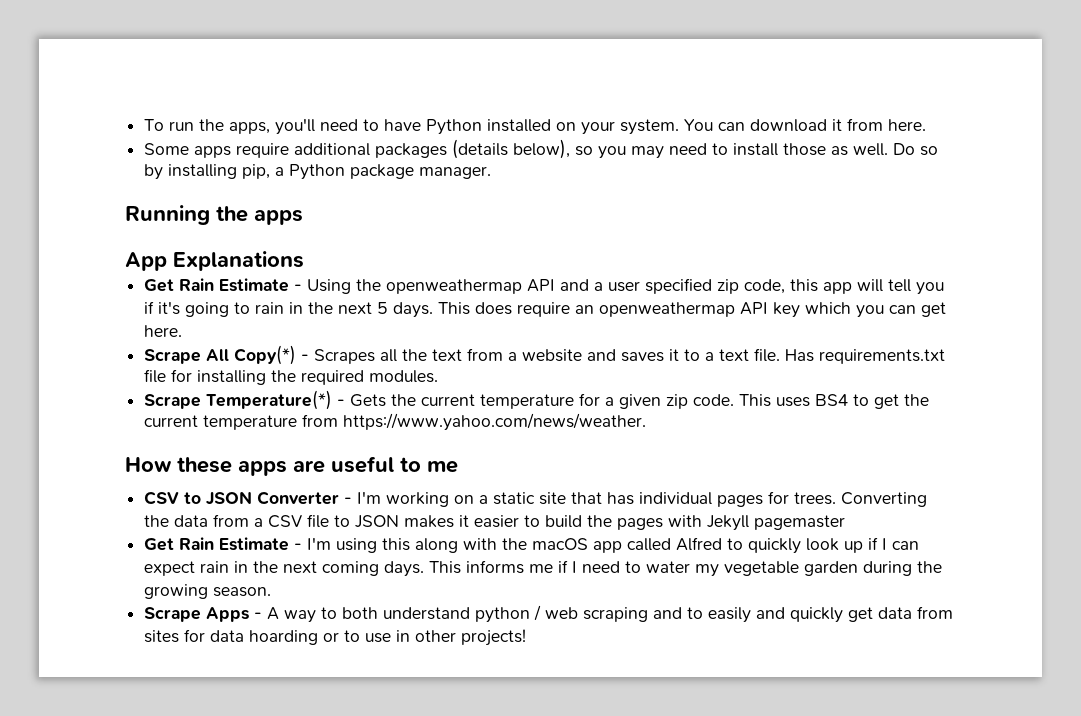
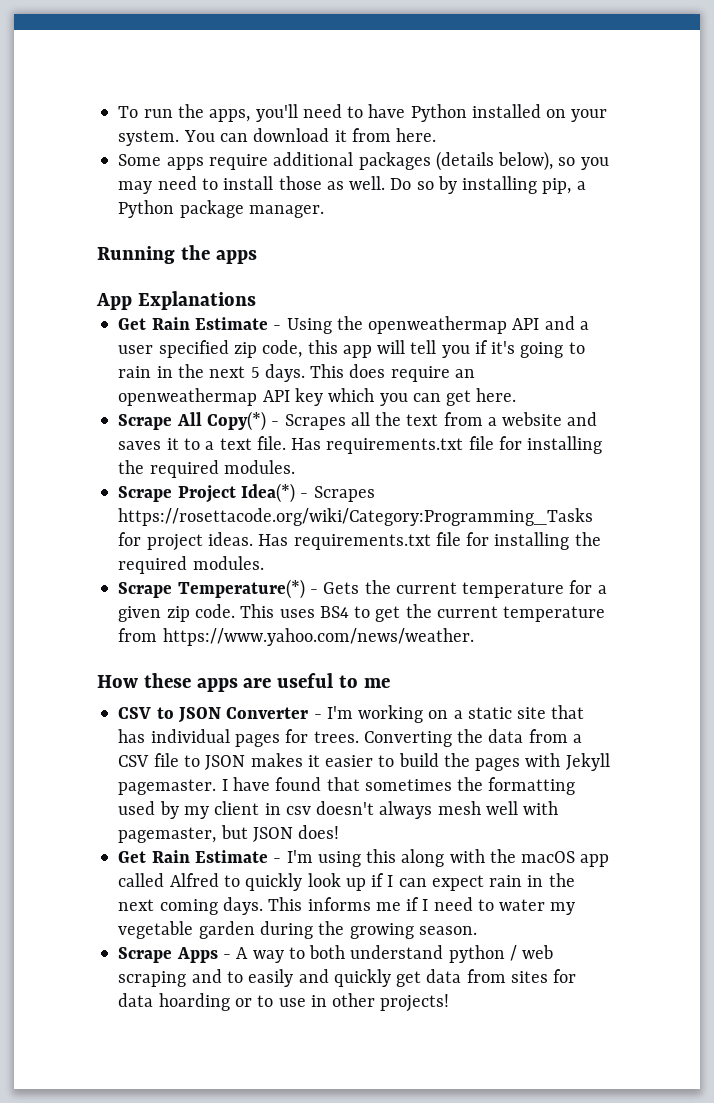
(439, 376) none -> [118,483,375,503] [118,508,594,526] [118,532,601,551] [118,556,264,574] // Scrape Project Idea(*) - Scrapes https://rosettacode.org/wiki/Category:Programming_Tasks for project ideas. Has requirements.txt file for installing the required modules.
[754,515,846,530] pagemaster -> [118,777,576,795] [118,801,559,819] [118,825,340,843] pagemaster. I have found that sometimes the formatting used by my client in csv doesn't always mesh well with pagemaster, but JSON does!

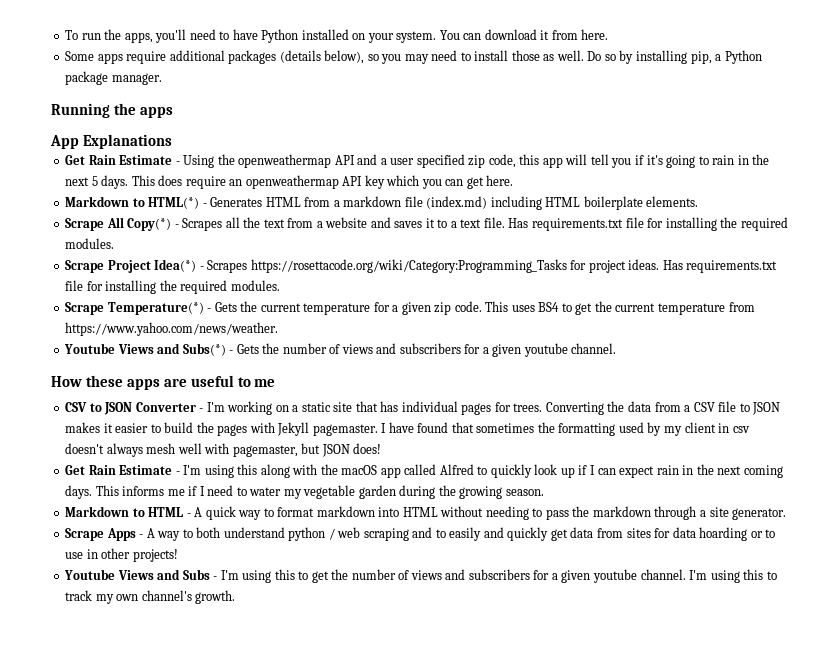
(517, 395) none -> [65,196,699,210] // Markdown to HTML(*) - Generates HTML from a markdown file (index.md) including HTML boilerplate elements.
(474, 637) none -> [64,343,617,357] // Youtube Views and Subs(*) - Gets the number of views and subscribers for a given youtube channel.
(477, 930) none -> [65,506,787,520] // Markdown to HTML - A quick way to format markdown into HTML without needing to pass the markdown through a site generator.
(450, 1003) none -> [64,569,777,583] [65,590,236,604] // Youtube Views and Subs - I'm using this to get the number of views and subscribers for a given youtube channel. I'm using this to track my own channel's growth.

